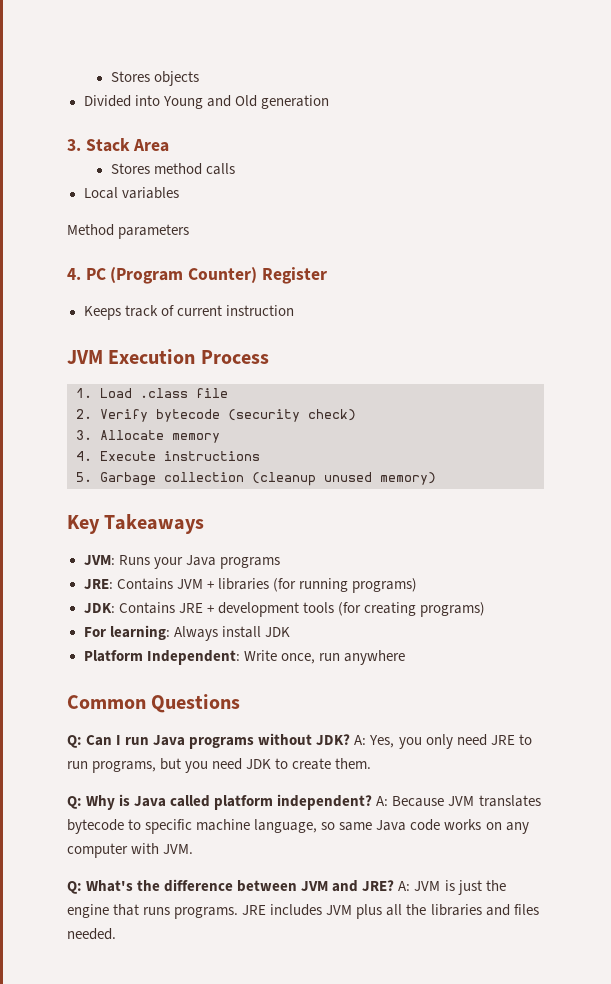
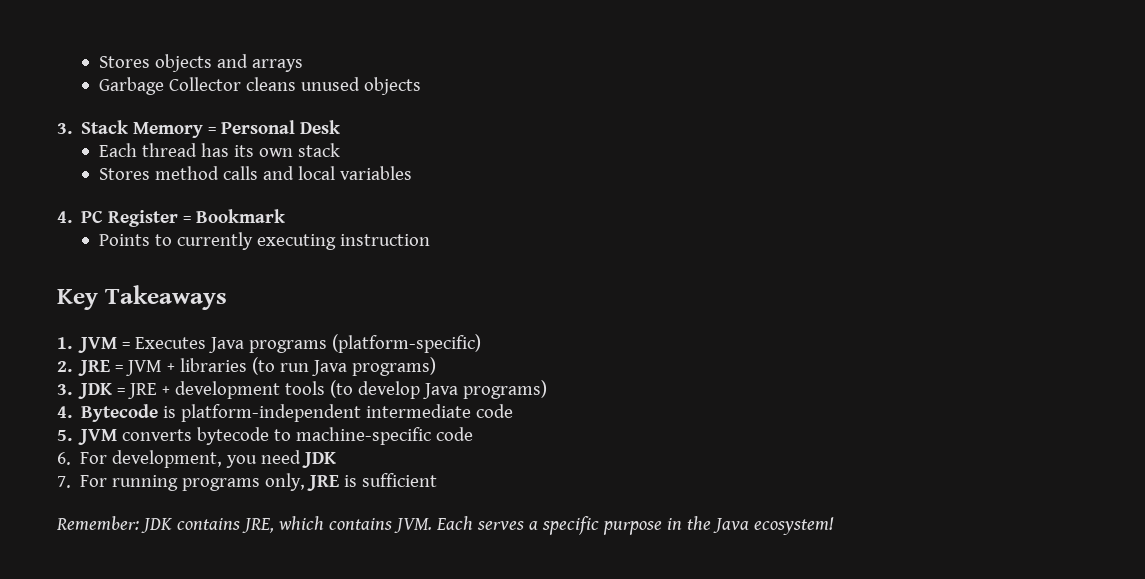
[83,95,329,109] [67,138,170,152] // Divided into Young and Old generation // 3. Stack Area -> [216,54,303,72] [98,77,421,95] [57,120,341,138] [98,143,340,157] and arrays // Garbage Collector cleans unused objects // 3. Stack Memory = Personal Desk // Each thread has its own stack
[83,187,118,199] // Local -> [262,166,335,180] and local
[67,224,190,239] [67,267,327,284] [83,305,294,320] [67,349,269,364] [76,388,228,398] [76,409,356,422] [76,430,220,443] [76,451,260,461] [76,472,436,486] [67,514,205,534] [83,555,280,569] [83,578,417,593] [83,602,485,617] [83,625,290,641] [83,650,405,665] [67,694,241,713] [67,733,532,749] [67,758,372,773] [67,794,541,810] [67,819,529,834] [67,843,194,858] [67,879,506,895] [67,904,539,919] [67,928,116,940] Method parameters // 4. PC (Program Counter) Register // Keeps track of current instruction // JVM Execution Process // 1. Load .class file // 2. Verify bytecode (security check) // 3. Allocate memory // 4. Execute instructions // 5. Garbage collection (cleanup unused memory) // Key Takeaways // JVM: Runs your Java programs // JRE: Contains JVM + libraries (for running programs) // JDK: Contains JRE + development tools (for creating programs) // For learning: Always install JDK // Platform Independent: Write once, run anywhere // Common Questions // Q: Can I run Java programs without JDK? A: Yes, you only need JRE to run programs, but you need JDK to create them. // Q: Why is Java called platform independent? A: Because JVM translates bytecode to specific machine language, so same Java code works on any computer with JVM. // Q: What's the difference between JVM and JRE? A: JVM is just the engine that runs programs. JRE includes JVM plus all the libraries and files needed. -> [57,209,286,227] [98,232,430,250] [57,285,227,310] [57,334,482,353] [57,357,437,376] [57,380,548,399] [57,404,514,422] [57,427,474,445] [57,450,337,468] [57,473,438,491] [56,516,834,535] 4. PC Register = Bookmark // Points to currently executing instruction // Key Takeaways // 1. JVM = Executes Java programs (platform-specific) // 2. JRE = JVM + libraries (to run Java programs) // 3. JDK = JRE + development tools (to develop Java programs) // 4. Bytecode is platform-independent intermediate code // 5. JVM converts bytecode to machine-specific code // 6. For development, you need JDK // 7. For running programs only, JRE is sufficient // Remember: JDK contains JRE, which contains JVM. Each serves a specific purpose in the Java ecosystem!

